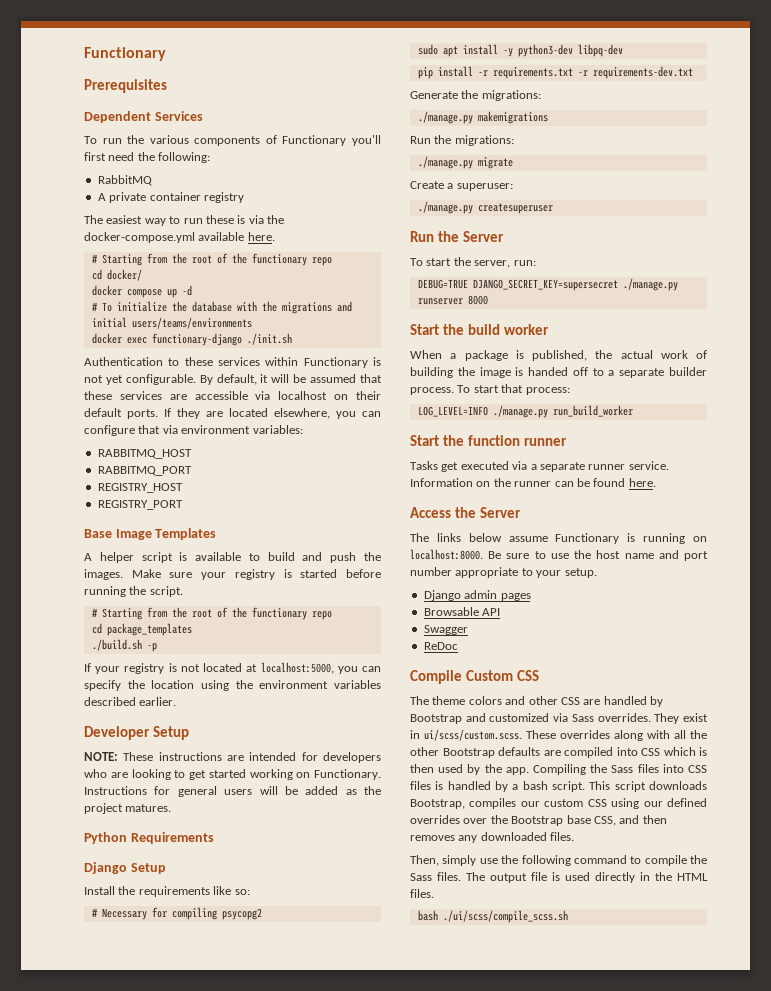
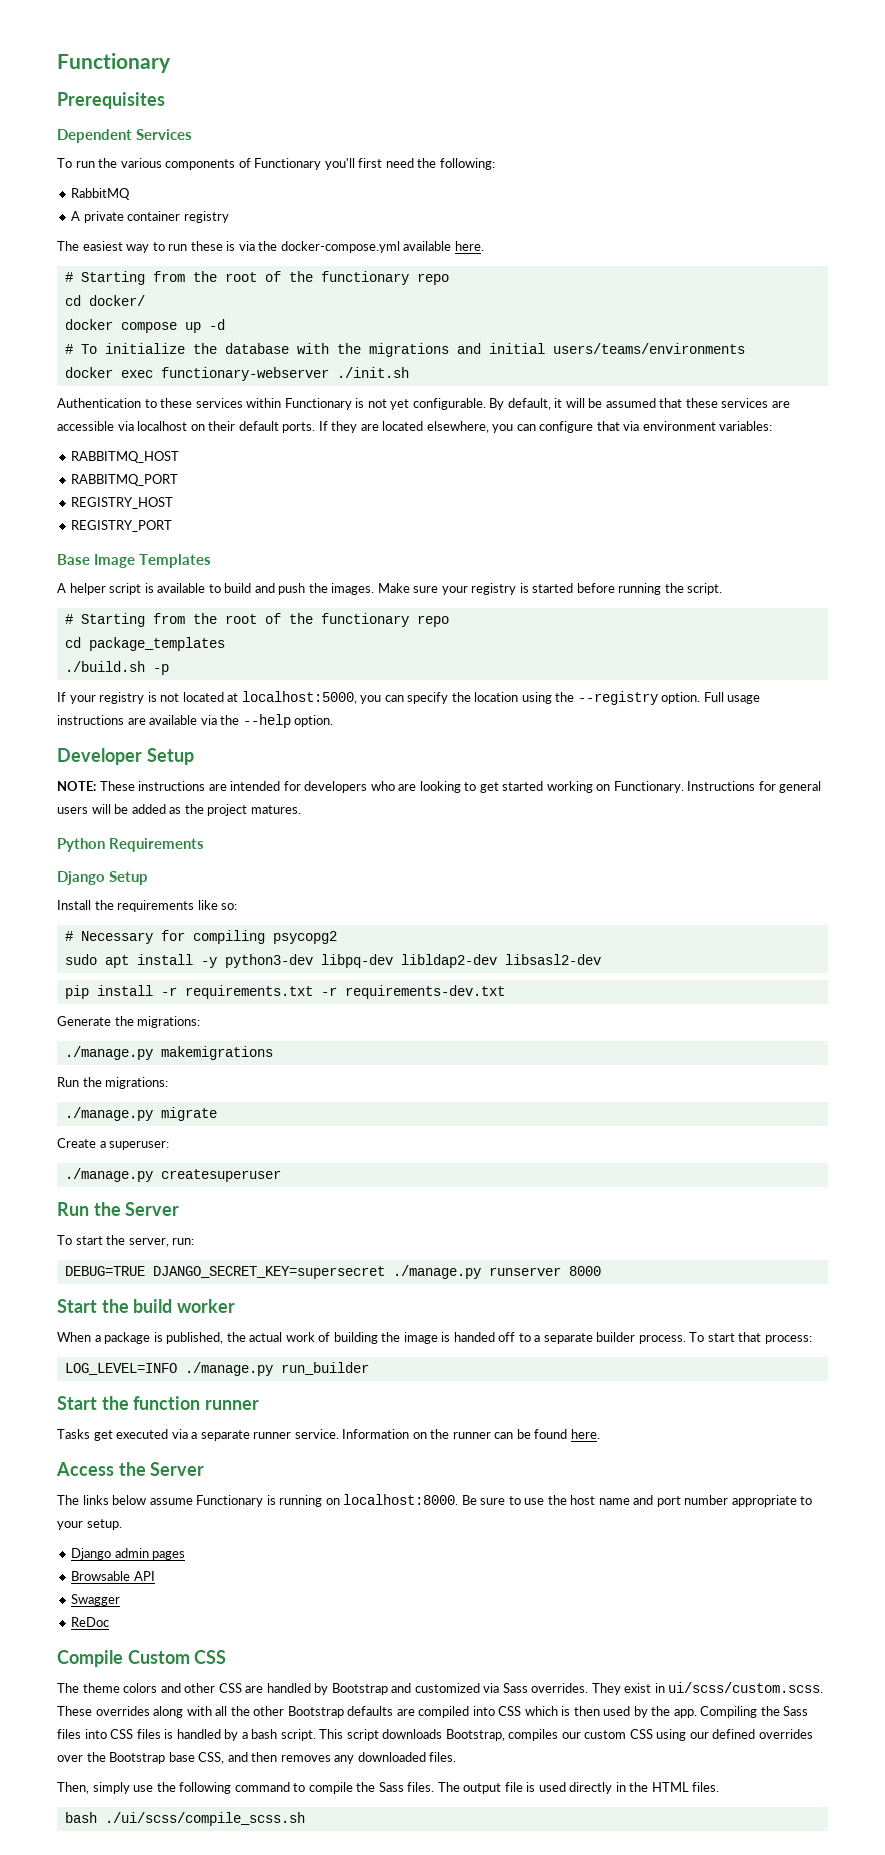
[151,333,242,346] functionary-django -> [160,367,329,381] functionary-webserver
[259,680,381,689] [84,697,177,706] environment variables described earlier. -> [577,691,761,705] [57,714,334,728] --registry option. Full usage instructions are available via the --help option.
(623, 50) none -> [400,954,601,968] libldap2-dev libsasl2-dev
[552,405,633,417] run_build_worker -> [280,1362,369,1375] run_builder

